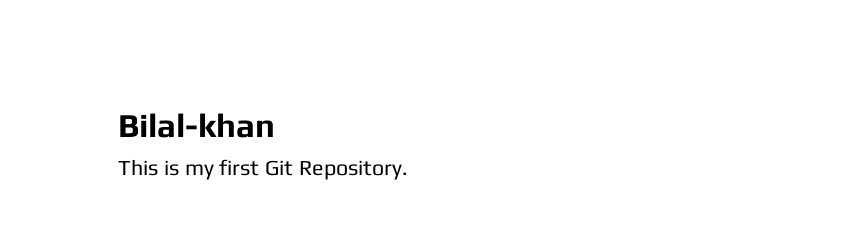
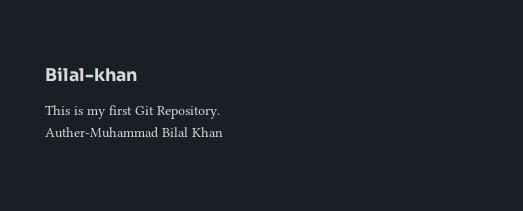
(409, 170) none -> [45,127,223,138] // Auther-Muhammad Bilal Khan

